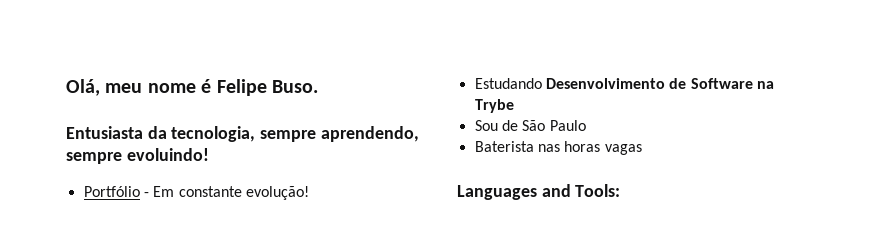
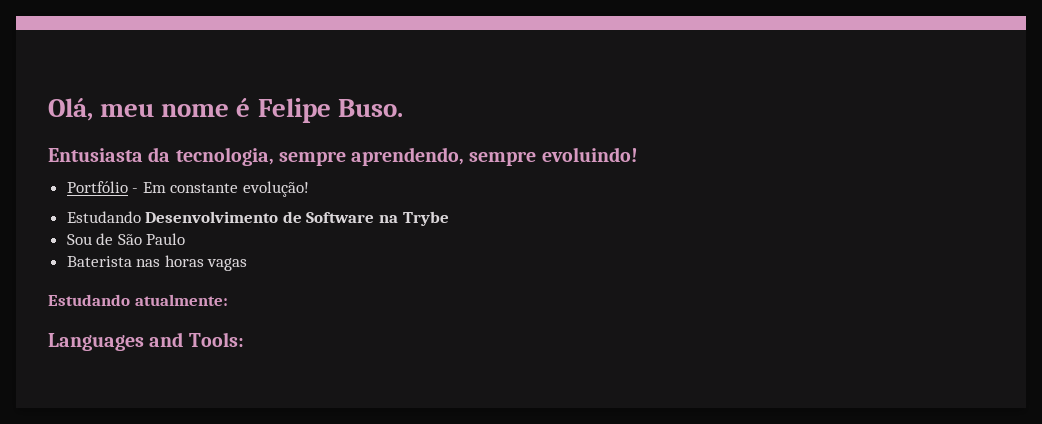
(642, 149) none -> [48,294,228,306] // Estudando atualmente:

